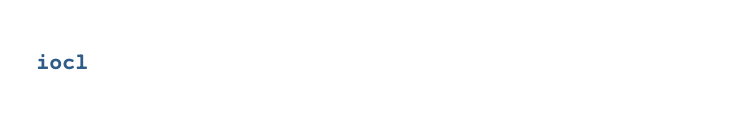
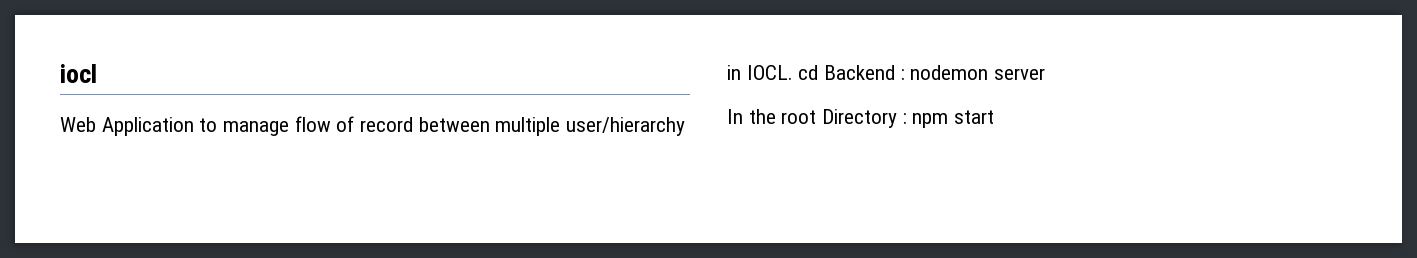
(88, 62) none -> [60,116,686,136] [727,65,1046,80] [727,109,995,128] // Web Application to manage flow of record between multiple user/hierarchy in IOCL. cd Backend : nodemon server // In the root Directory : npm start

